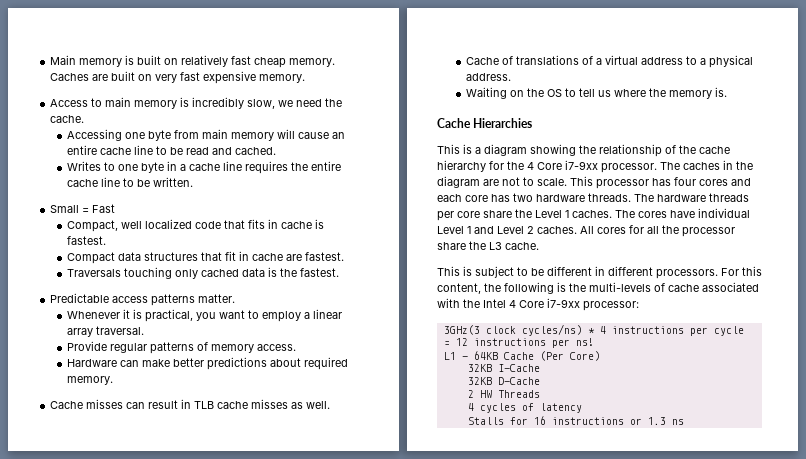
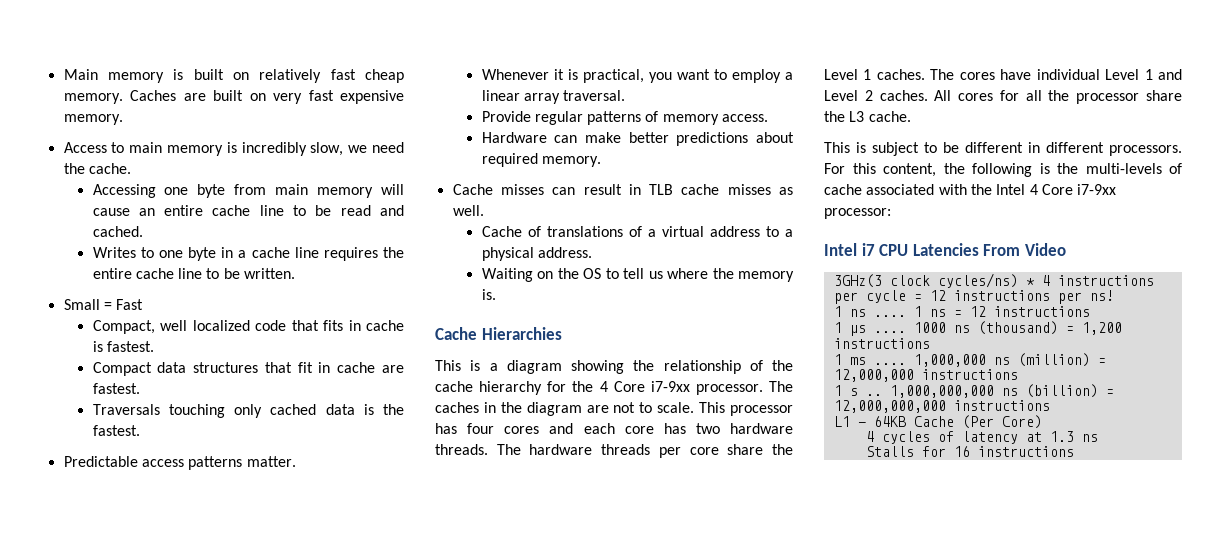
(639, 306) none -> [824,243,1066,256] // Intel i7 CPU Latencies From Video
(594, 342) none -> [833,306,1090,317] [833,321,1122,336] [833,338,930,349] [833,353,1106,367] [833,369,1018,382] [833,384,1114,398] [833,400,1050,413] // 1 ns .... 1 ns = 12 instructions // 1 µs .... 1000 ns (thousand) = 1,200 instructions // 1 ms .... 1,000,000 ns (million) = 12,000,000 instructions // 1 s .. 1,000,000,000 ns (billion) = 12,000,000,000 instructions
[467,364,540,372] [467,377,540,385] [467,390,540,398] // 32KB I-Cache // 32KB D-Cache // 2 HW Threads -> (1042, 422) none
(582, 408) none -> [1025,431,1098,442] at 1.3 ns
[629,417,684,425] or 1.3 ns -> (1074, 451) none

